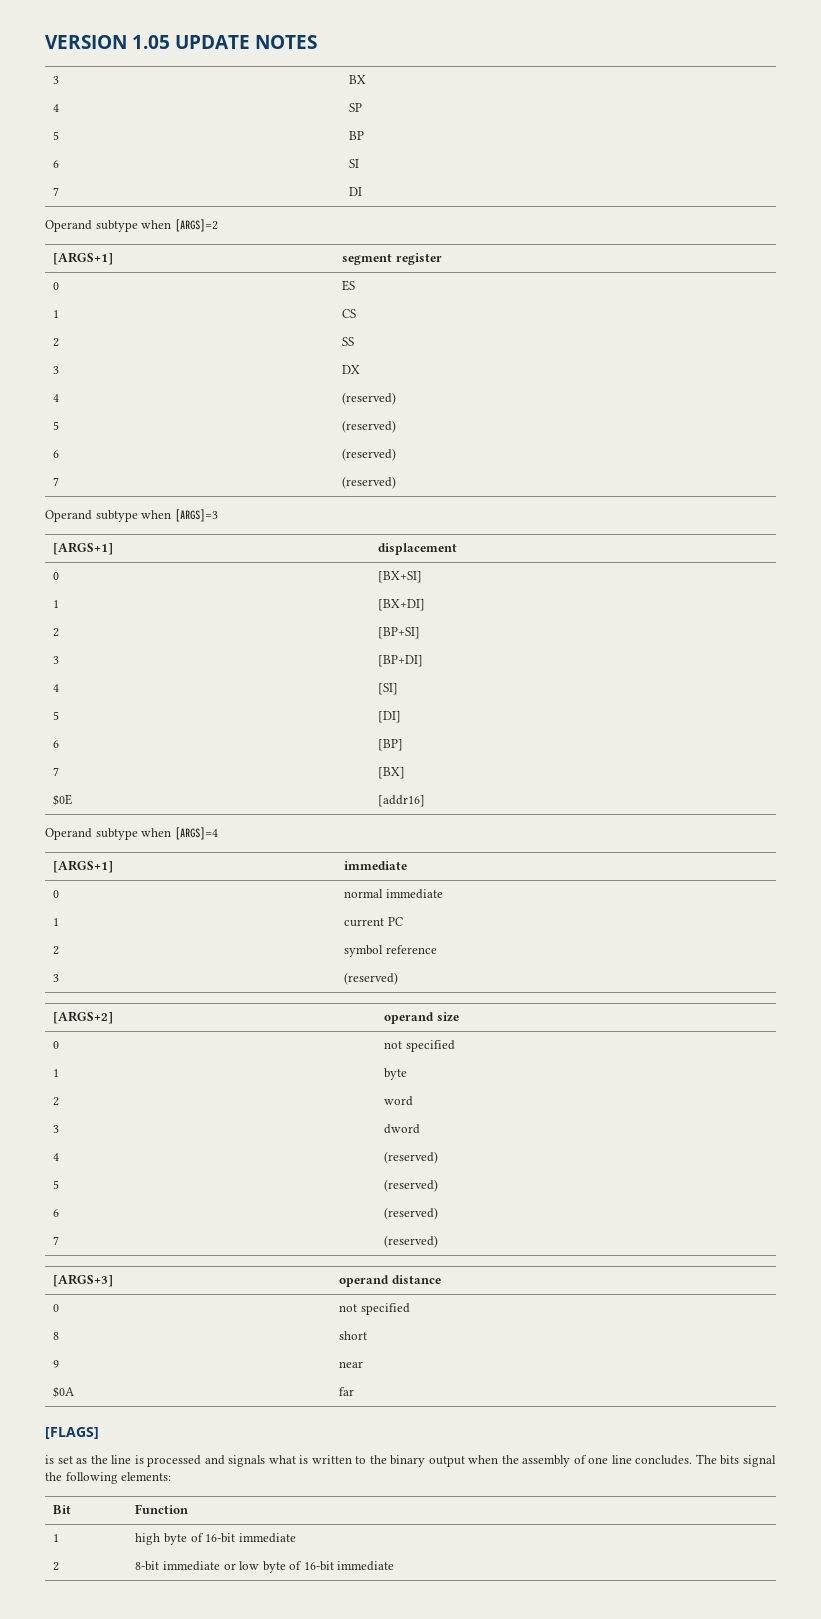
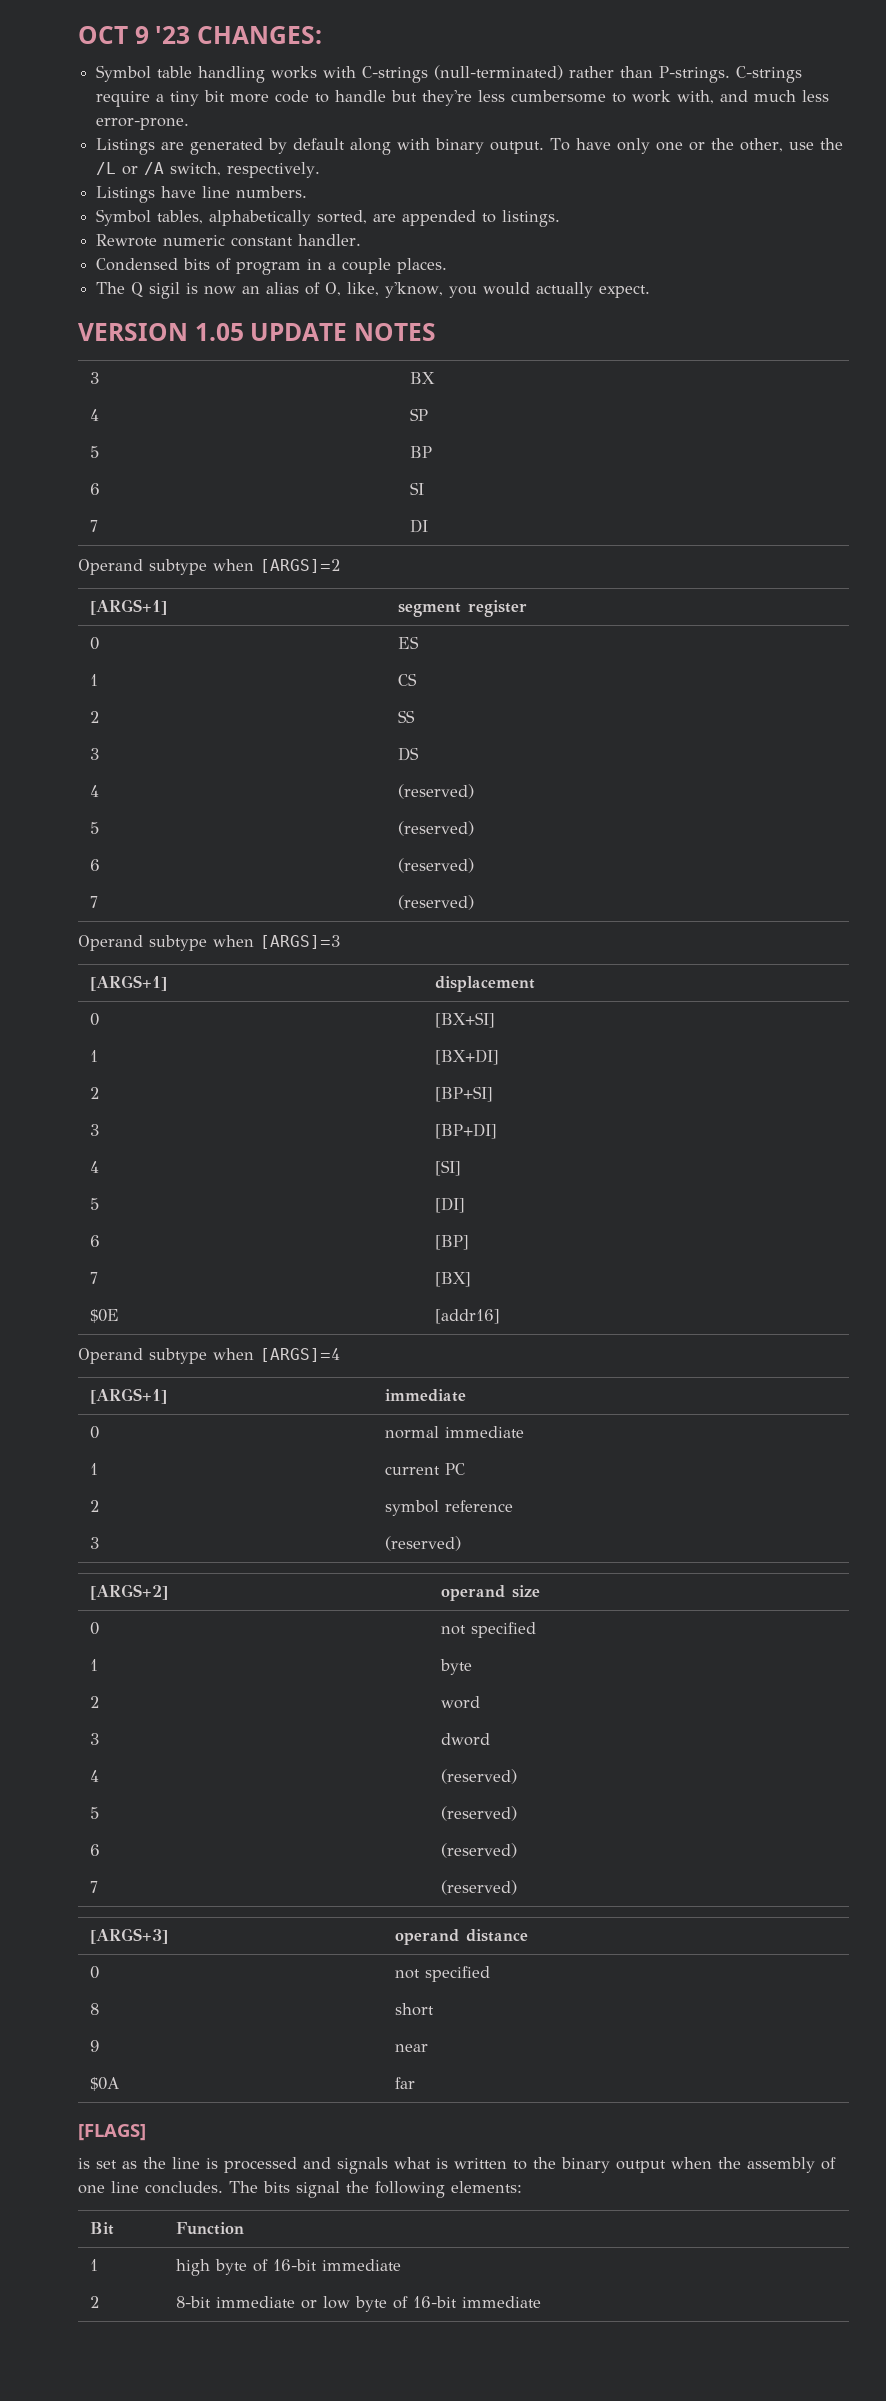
(45, 42) none -> [78,26,322,44] [96,65,803,83] [96,90,830,107] [96,118,190,130] [96,138,844,155] [96,162,321,178] [96,186,308,203] [96,209,561,227] [96,234,362,247] [96,258,448,275] [96,282,651,299] OCT 9 '23 CHANGES: // Symbol table handling works with C-strings (null-terminated) rather than P-strings. C-strings require a tiny bit more code to handle but they're less cumbersome to work with, and much less error-prone. // Listings are generated by default along with binary output. To have only one or the other, use the /L or /A switch, respectively. // Listings have line numbers. // Symbol tables, alphabetically sorted, are appended to listings. // Rewrote numeric constant handler. // Condensed bits of program in a couple places. // The Q sigil is now an alias of O, like, y'know, you would actually expect. //
[342,365,361,374] DX -> [397,747,419,761] DS

